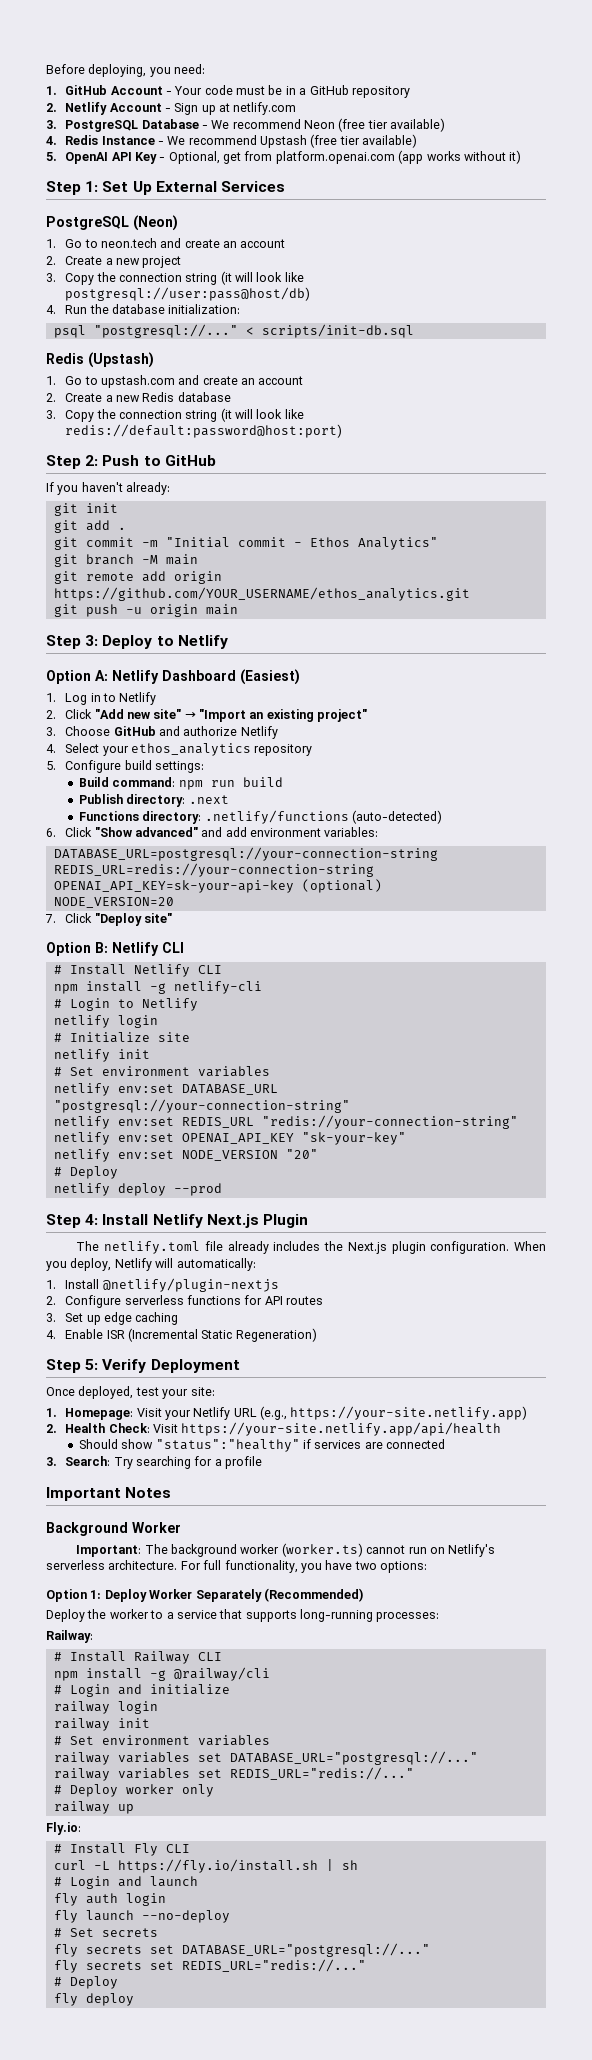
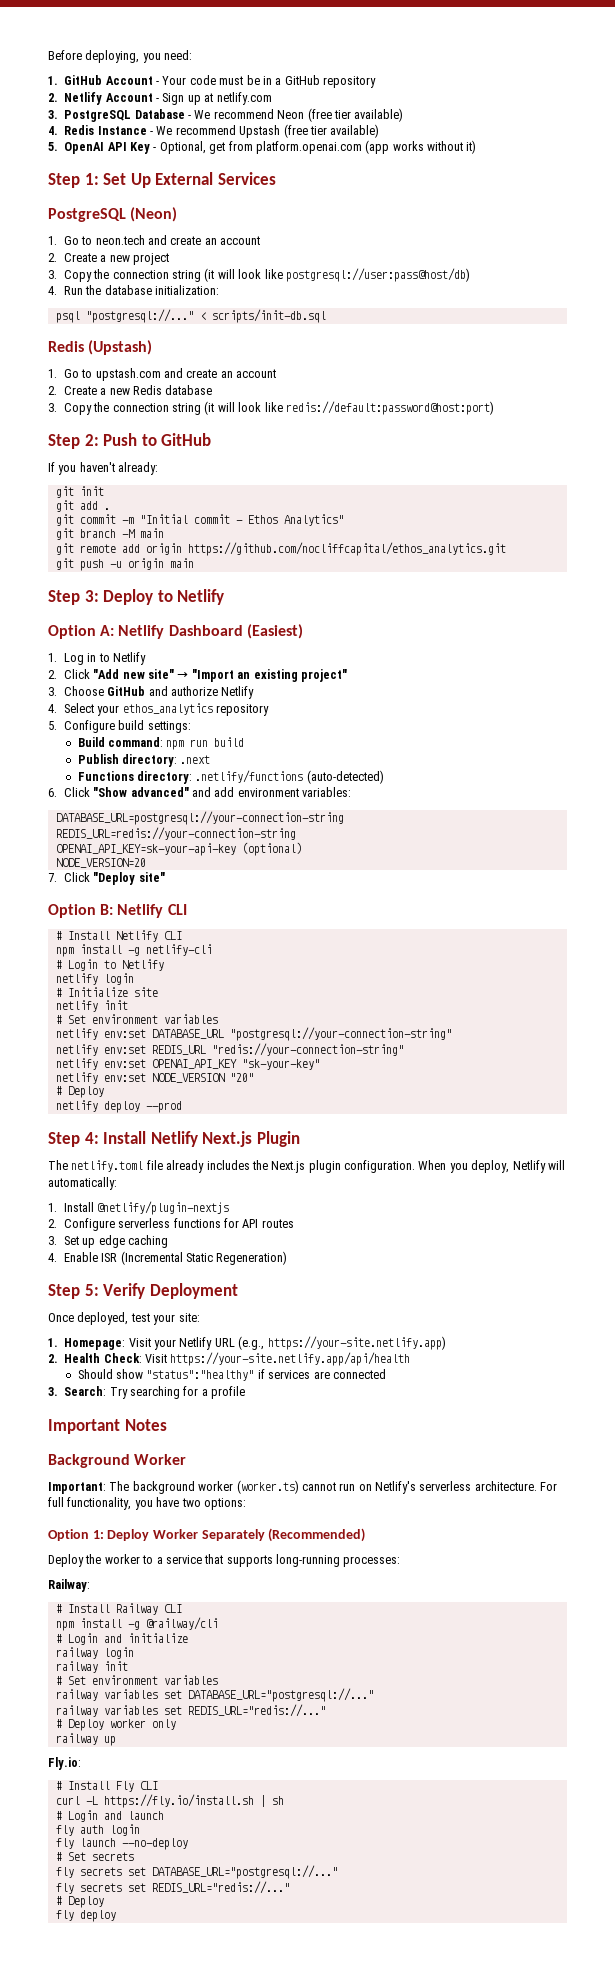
[53,587,470,601] https://github.com/YOUR_USERNAME/ethos_analytics.git -> [187,542,506,556] https://github.com/nocliffcapital/ethos_analytics.git

